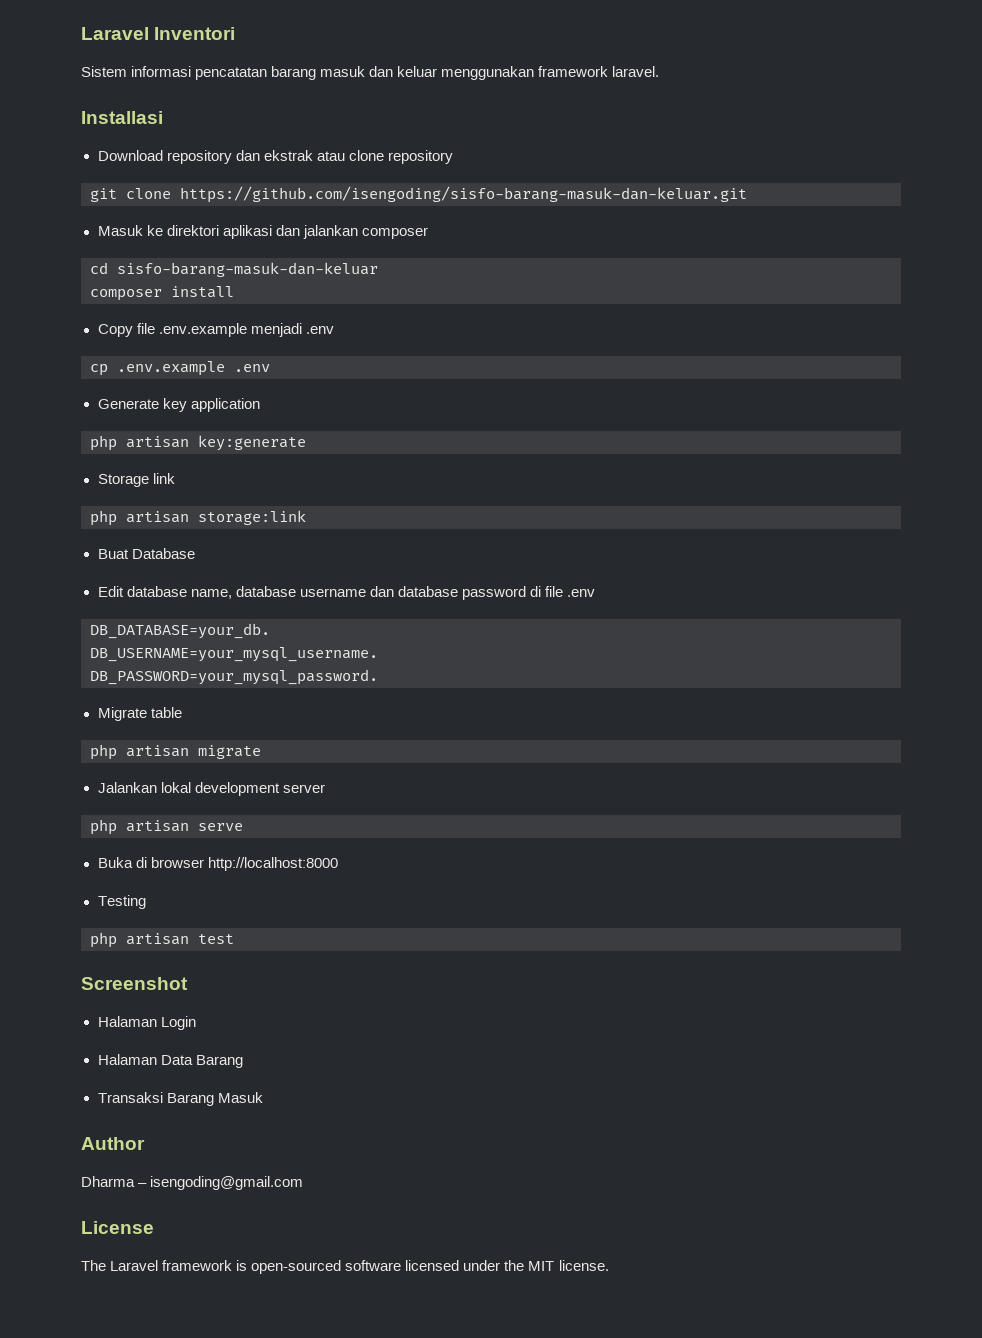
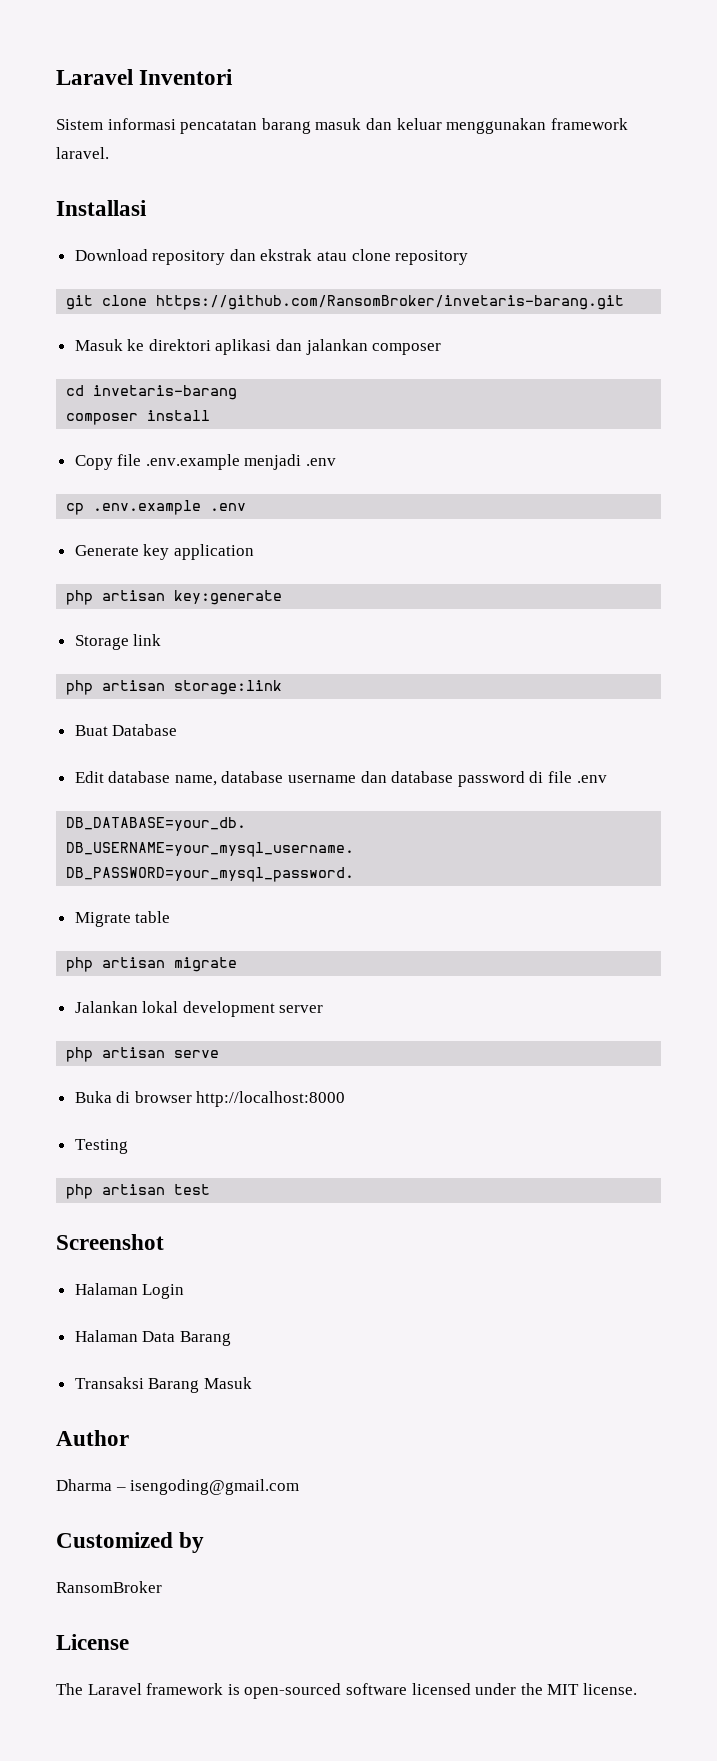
[180,186,747,203] https://github.com/isengoding/sisfo-barang-masuk-dan-keluar.git -> [156,295,625,310] https://github.com/RansomBroker/invetaris-barang.git
[117,262,378,277] sisfo-barang-masuk-dan-keluar -> [93,385,238,400] invetaris-barang
(304, 1183) none -> [56,1532,205,1553] [56,1581,162,1593] // Customized by // RansomBroker

